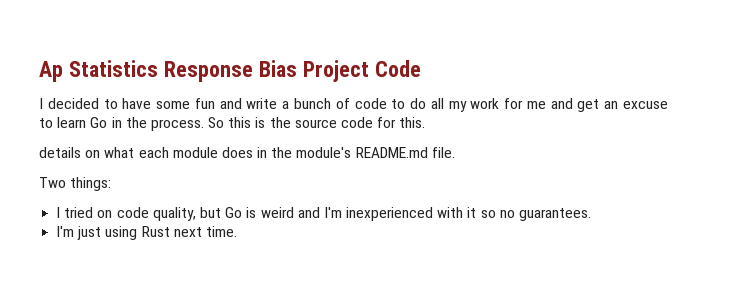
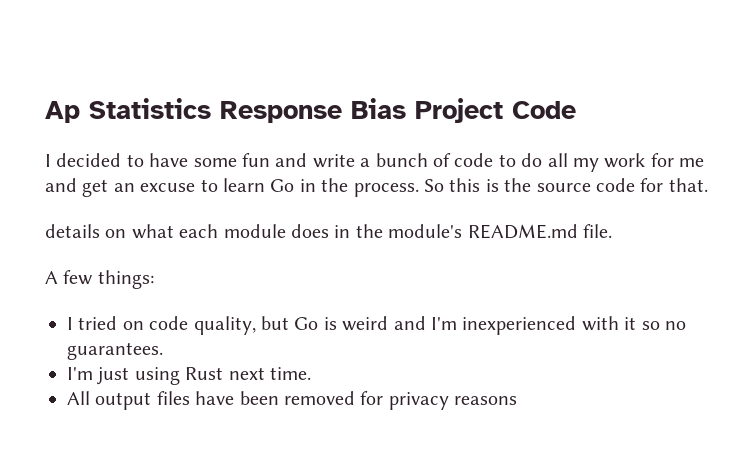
[399,117,426,128] this. -> [668,178,708,192] that.
[39,177,66,188] Two -> [45,270,94,285] A few
(237, 231) none -> [67,391,518,410] // All output files have been removed for privacy reasons

